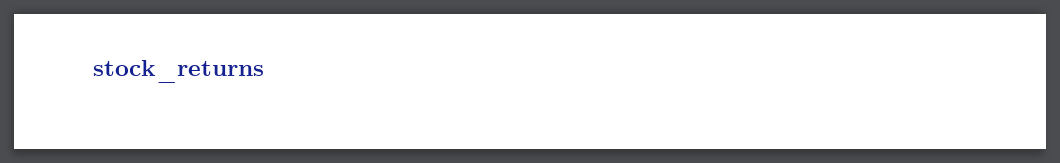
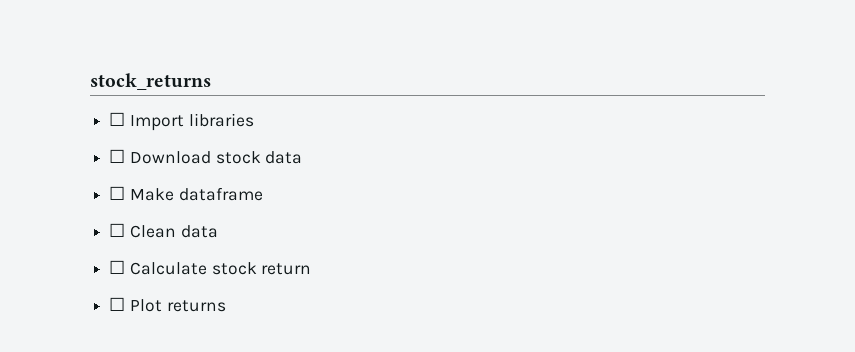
(264, 71) none -> [109,112,254,131] [109,149,303,164] [109,186,263,201] [109,223,218,238] [109,260,312,275] [109,297,226,312] // ☐ Import libraries // ☐ Download stock data // ☐ Make dataframe // ☐ Clean data // ☐ Calculate stock return // ☐ Plot returns

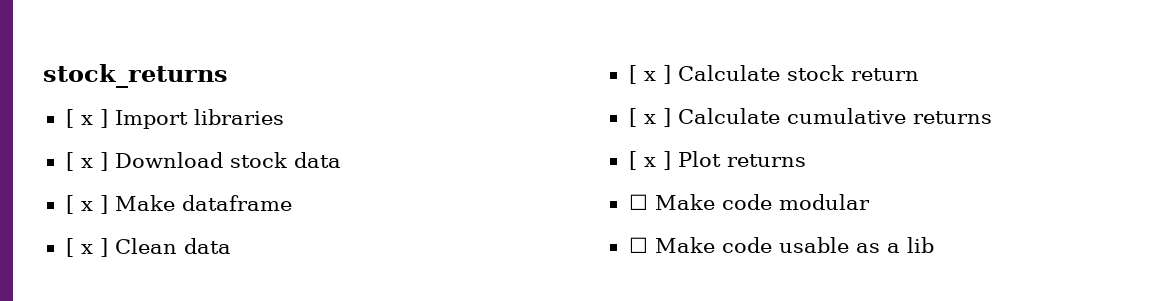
[109,112,126,126] ☐ -> [65,109,108,128] [ x ]
[109,149,126,163] ☐ -> [65,152,108,171] [ x ]
[109,186,126,200] ☐ -> [65,195,108,214] [ x ]
[109,223,126,237] ☐ -> [65,238,108,257] [ x ]
[109,260,126,274] ☐ -> [628,65,671,84] [ x ]
[109,297,226,312] ☐ Plot returns -> [628,108,992,127] [628,151,806,170] [628,194,870,210] [628,237,934,253] [ x ] Calculate cumulative returns // [ x ] Plot returns // ☐ Make code modular // ☐ Make code usable as a lib

